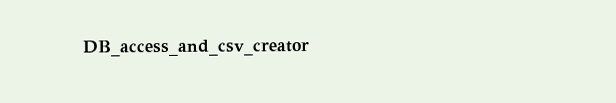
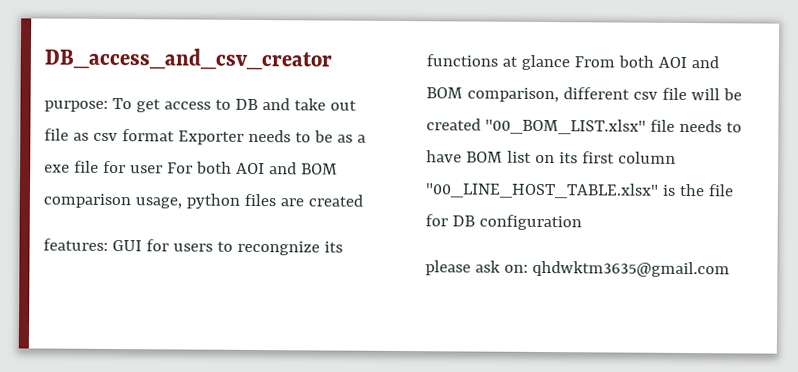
(310, 47) none -> [44,97,357,113] [44,128,366,145] [44,160,338,175] [43,193,363,209] [43,238,343,256] [426,54,719,71] [426,87,742,103] [426,118,742,135] [426,150,676,164] [425,182,734,199] [425,214,582,231] [425,260,730,278] // purpose: To get access to DB and take out file as csv format Exporter needs to be as a exe file for user For both AOI and BOM comparison usage, python files are created // features: GUI for users to recongnize its functions at glance From both AOI and BOM comparison, different csv file will be created "00_BOM_LIST.xlsx" file needs to have BOM list on its first column "00_LINE_HOST_TABLE.xlsx" is the file for DB configuration // please ask on: qhdwktm3635@gmail.com

